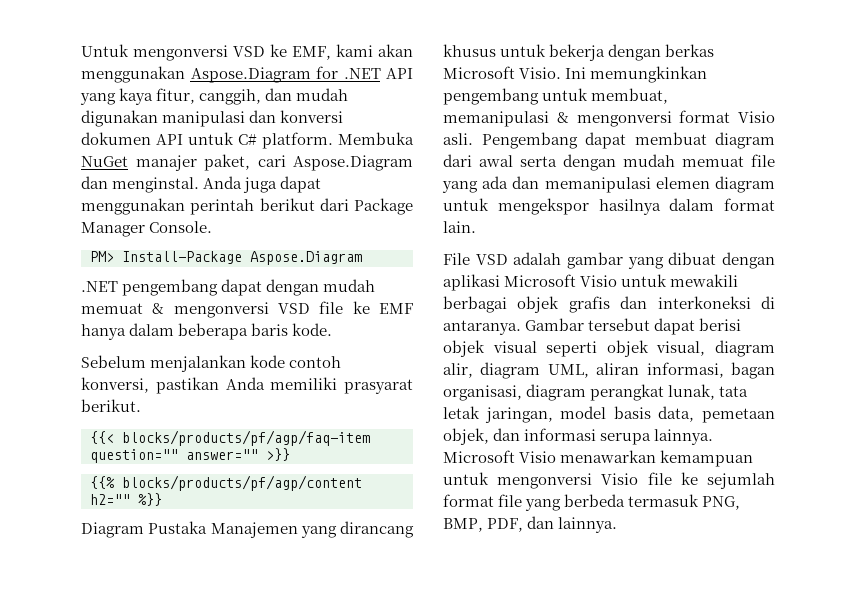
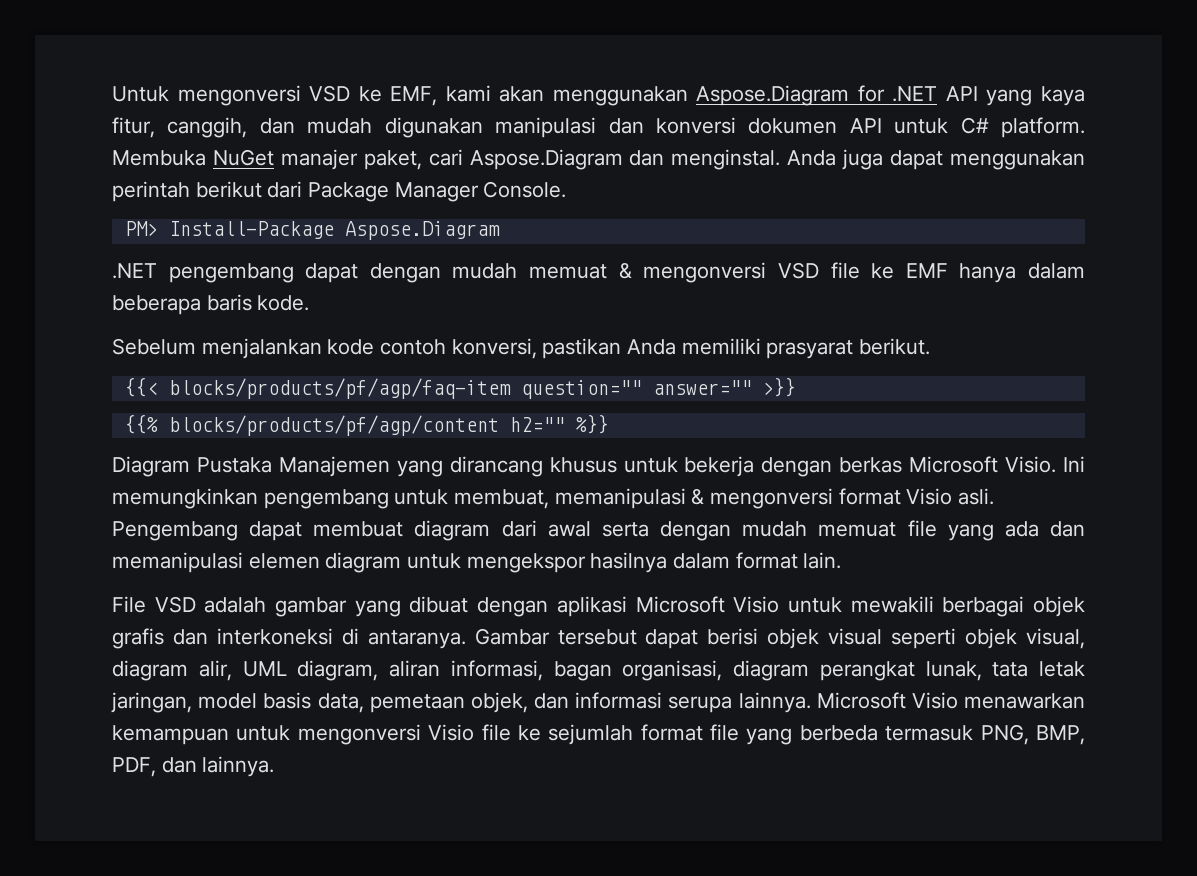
[480,362,589,379] diagram UML, -> [242,660,379,681] UML diagram,

